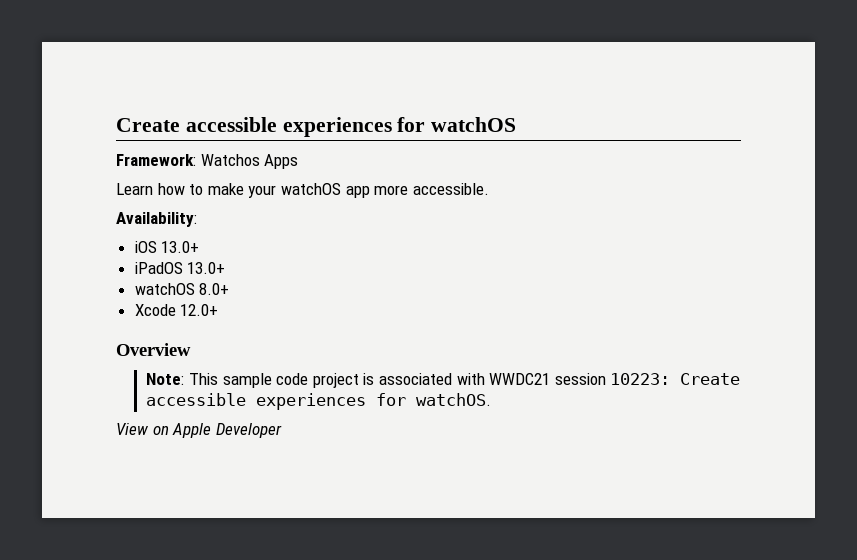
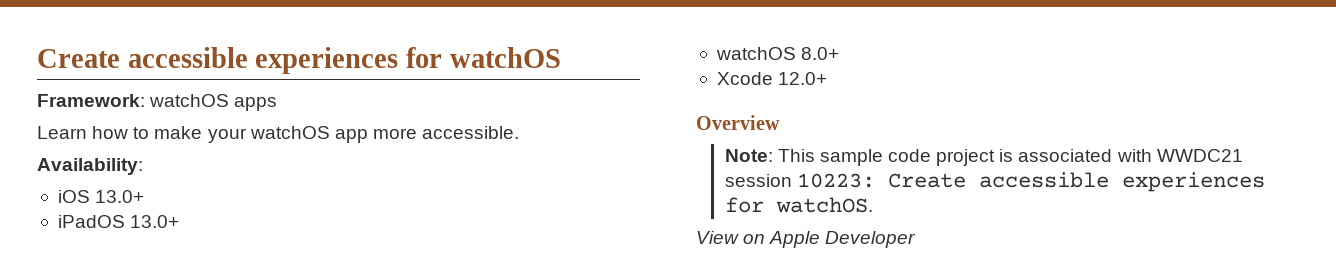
[200,154,299,169] Watchos Apps -> [149,94,278,111] watchOS apps

